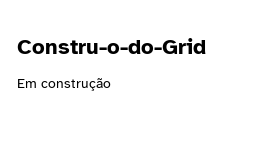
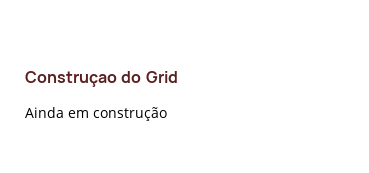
[17,38,206,54] [17,79,37,88] Constru-o-do-Grid // Em -> [25,71,178,87] [25,107,89,118] Construçao do Grid // Ainda em

